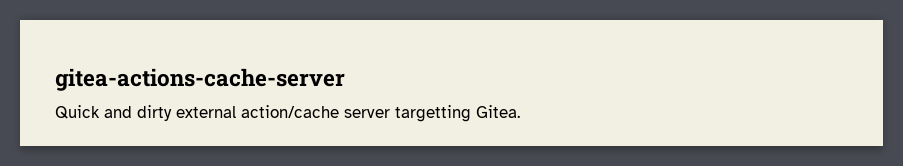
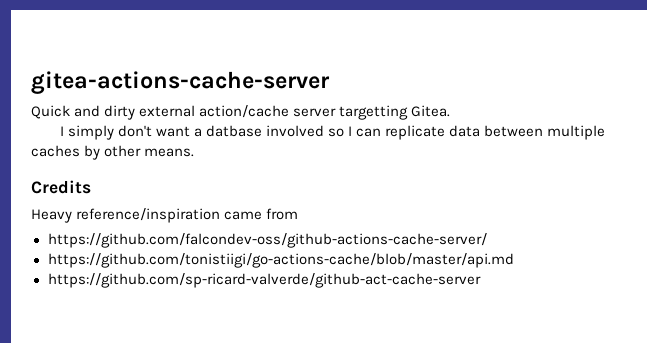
(520, 111) none -> [59,125,606,140] [31,145,195,160] [31,180,91,194] [31,208,299,223] [47,233,487,248] [47,253,514,268] [47,273,481,288] // I simply don't want a datbase involved so I can replicate data between multiple caches by other means. // Credits // Heavy reference/inspiration came from // https://github.com/falcondev-oss/github-actions-cache-server/ // https://github.com/tonistiigi/go-actions-cache/blob/master/api.md // https://github.com/sp-ricard-valverde/github-act-cache-server

